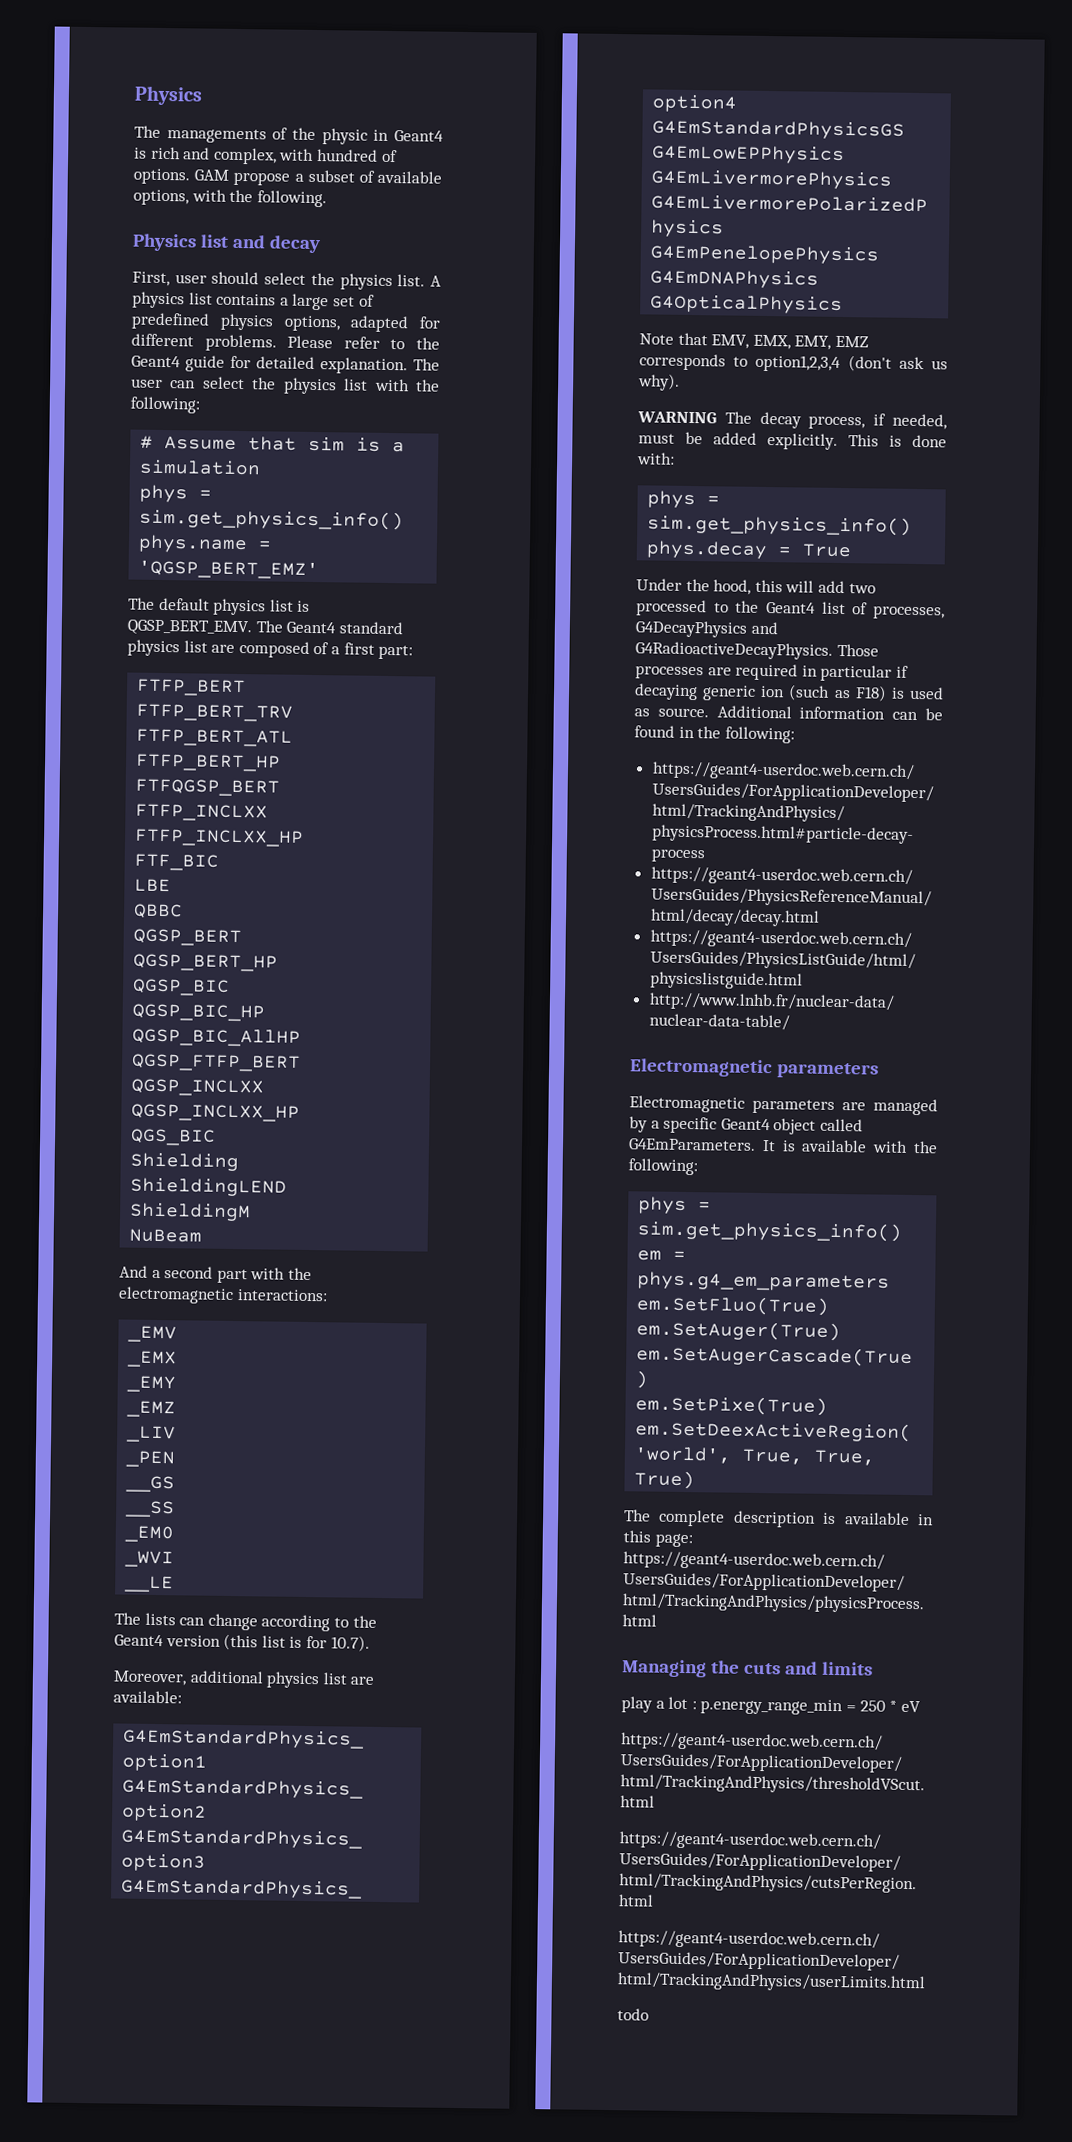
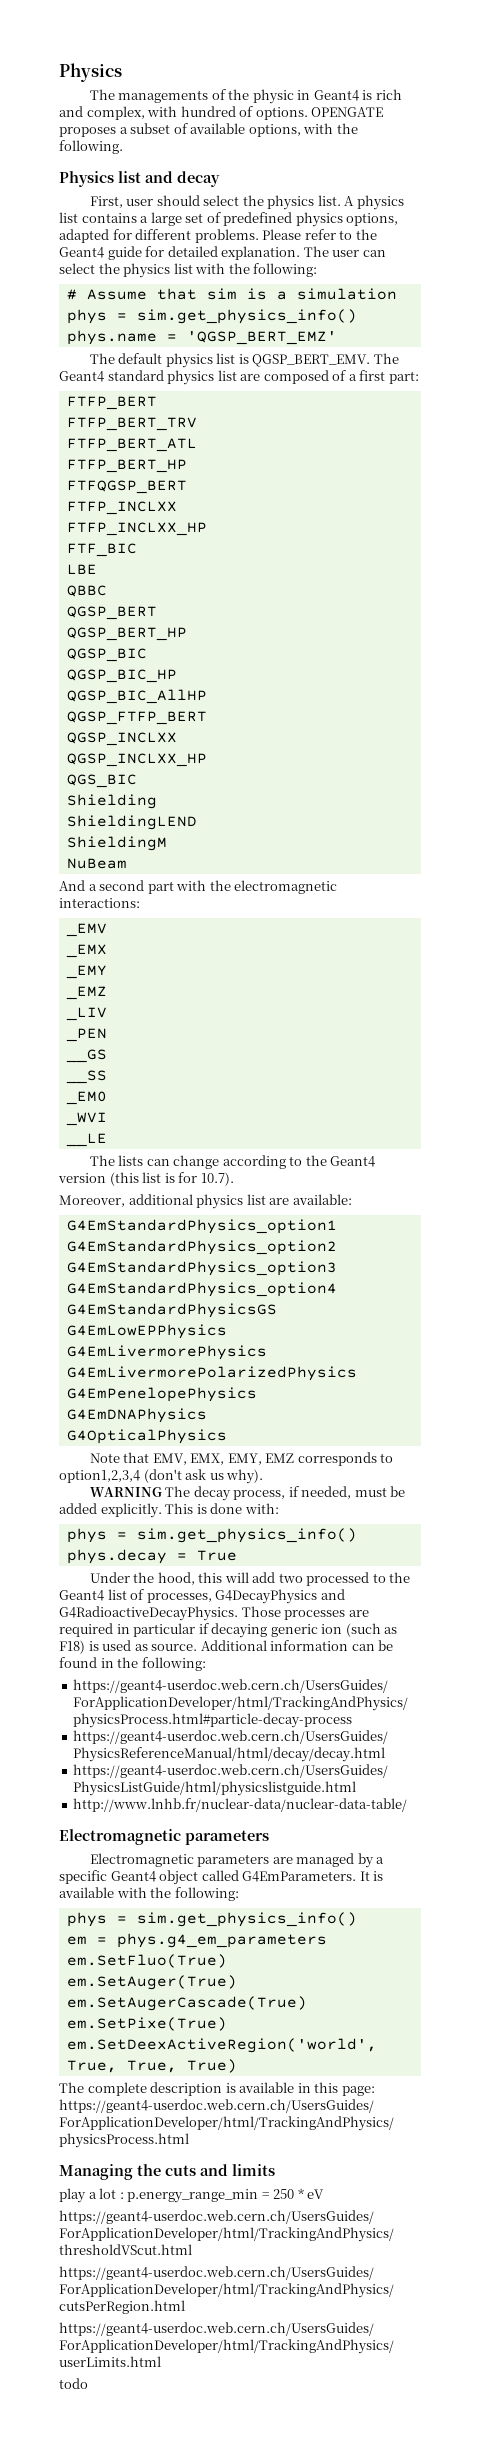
[194,169,291,186] GAM propose -> [311,107,384,117] [59,127,116,137] OPENGATE proposes

